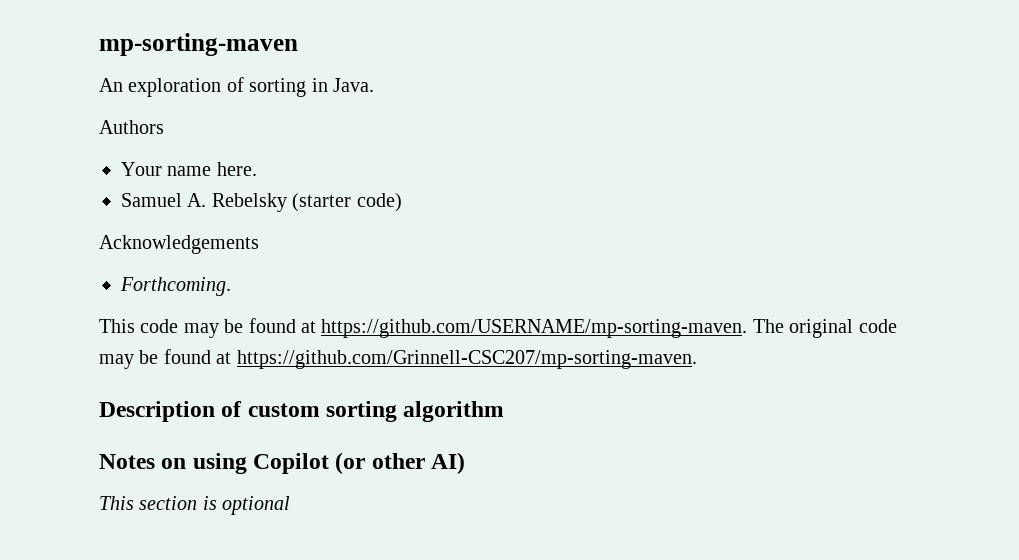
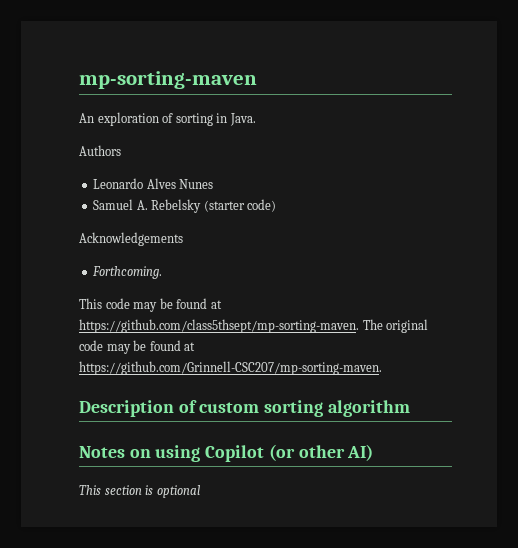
[121,162,257,176] Your name here. -> [93,178,214,189] Leonardo Alves Nunes
[321,319,748,338] https://github.com/USERNAME/mp-sorting-maven. -> [79,319,359,333] https://github.com/class5thsept/mp-sorting-maven.

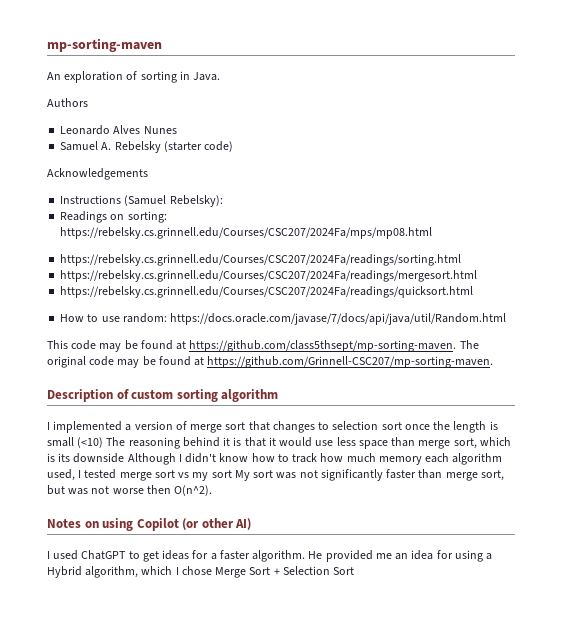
[92,266,163,279] Forthcoming. -> [60,195,223,207] [60,211,167,223] [60,227,433,239] [60,254,462,266] [60,270,478,282] [60,286,474,298] [60,313,507,325] Instructions (Samuel Rebelsky): // Readings on sorting: https://rebelsky.cs.grinnell.edu/Courses/CSC207/2024Fa/mps/mp08.html // https://rebelsky.cs.grinnell.edu/Courses/CSC207/2024Fa/readings/sorting.html // https://rebelsky.cs.grinnell.edu/Courses/CSC207/2024Fa/readings/mergesort.html // https://rebelsky.cs.grinnell.edu/Courses/CSC207/2024Fa/readings/quicksort.html // How to use random: https://docs.oracle.com/javase/7/docs/api/java/util/Random.html
(410, 408) none -> [47,421,498,433] [47,437,511,449] [47,453,503,465] [47,469,504,481] [47,485,213,496] // I implemented a version of merge sort that changes to selection sort once the length is small (<10) The reasoning behind it is that it would use less space than merge sort, which is its downside Although I didn't know how to track how much memory each algorithm used, I tested merge sort vs my sort My sort was not significantly faster than merge sort, but was not worse then O(n^2).
[79,485,200,498] This section is optional -> [47,550,493,562] [47,566,355,578] I used ChatGPT to get ideas for a faster algorithm. He provided me an idea for using a Hybrid algorithm, which I chose Merge Sort + Selection Sort

